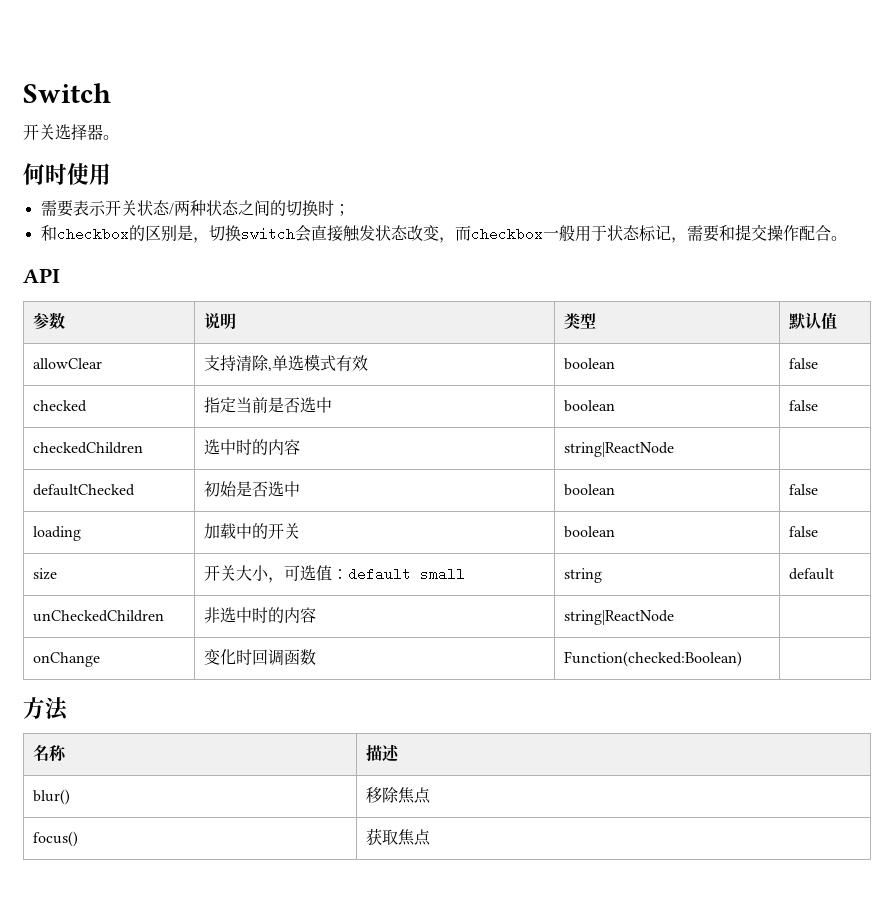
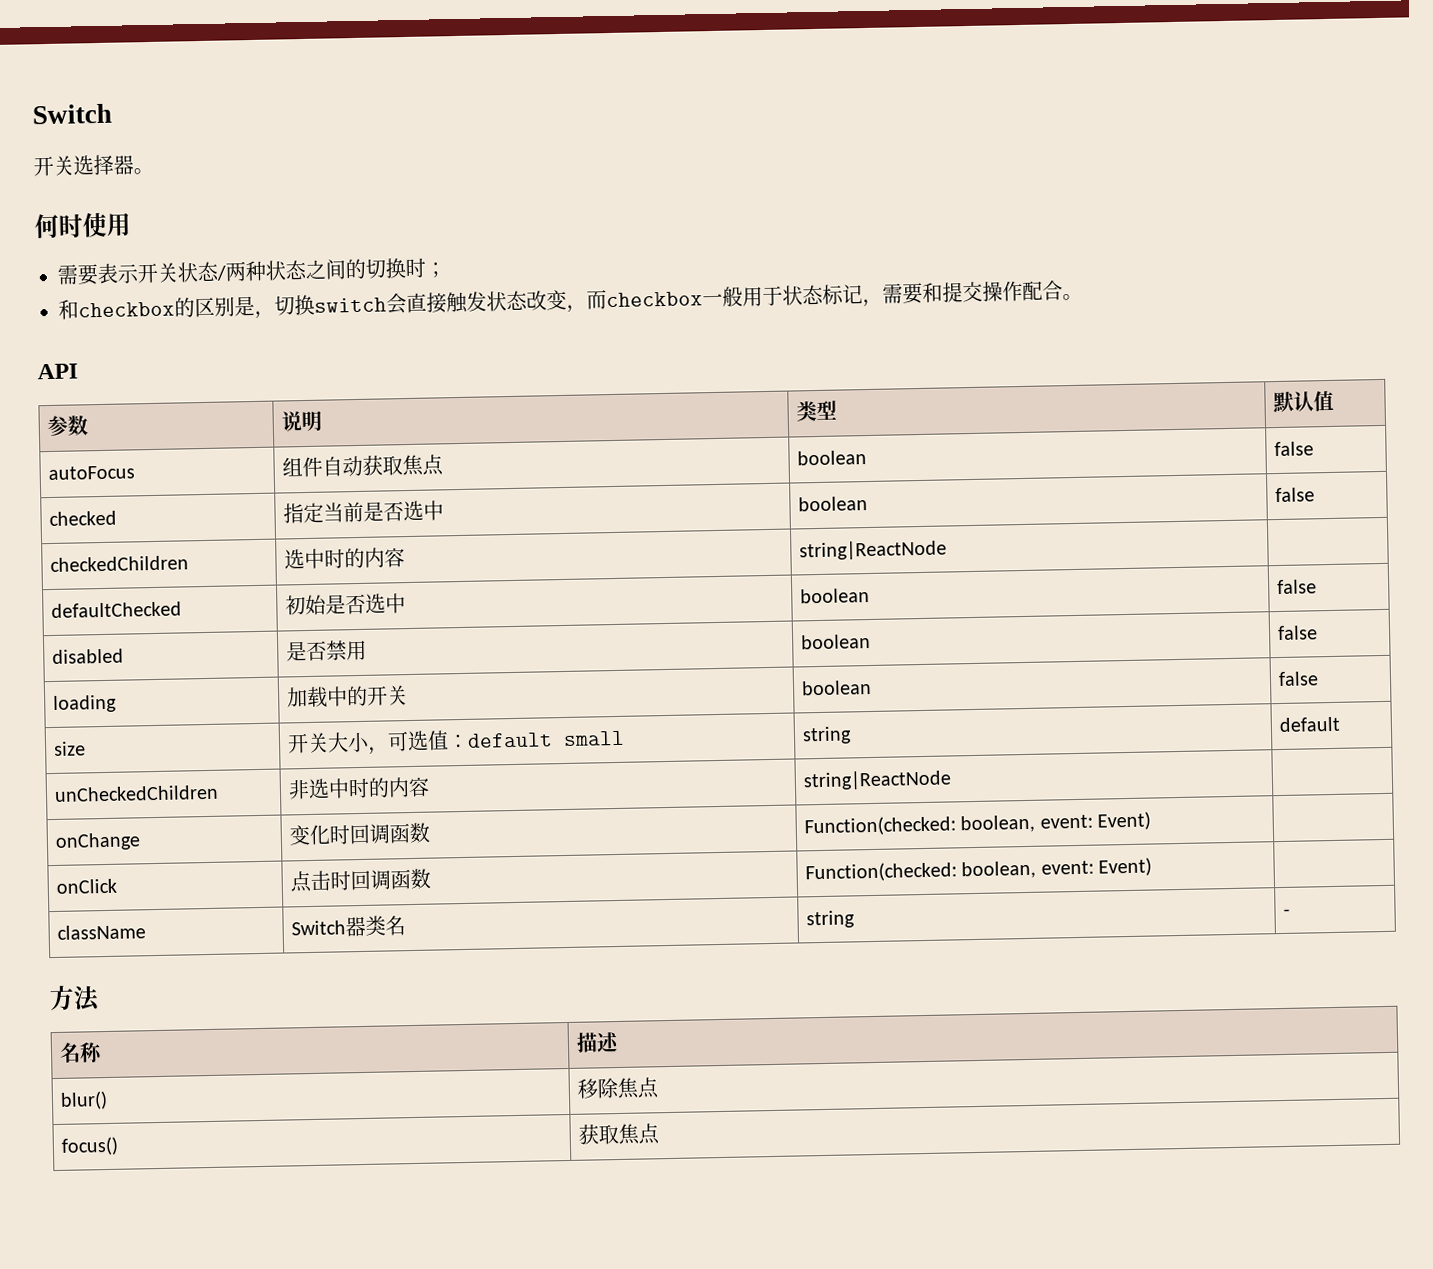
[33,358,103,369] [204,354,369,371] allowClear | 支持清除,单选模式有效 -> [47,465,135,481] [281,454,444,478] autoFocus | 组件自动获取焦点
(819, 489) none -> [51,648,124,665] [285,640,367,662] [800,633,871,650] [1276,625,1318,641] // disabled | 是否禁用 | boolean | false
[564,651,743,667] Function(checked:Boolean) | -> [803,811,1152,837] [55,878,117,894] [289,868,431,893] [804,857,1153,883] [56,924,146,940] [290,915,406,937] [805,910,855,929] [1282,908,1290,916] Function(checked: boolean, event: Event) | // onClick | 点击时回调函数 | Function(checked: boolean, event: Event) | // className | Switch器类名 | string | -

